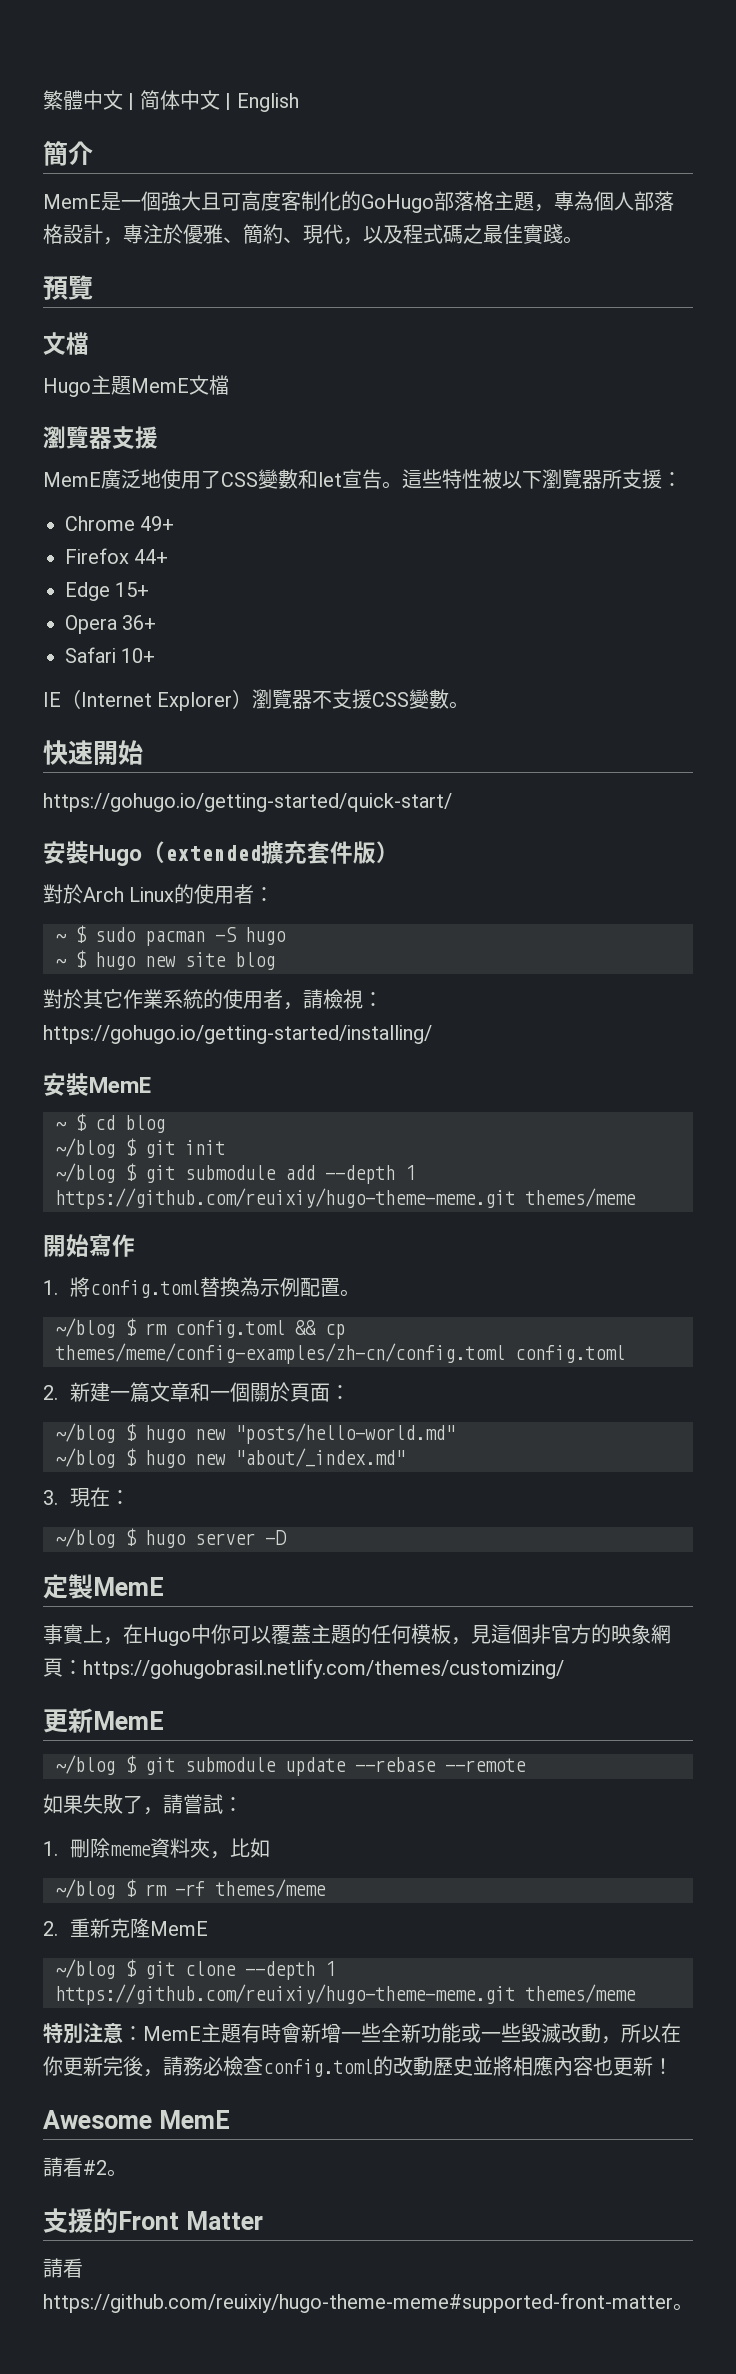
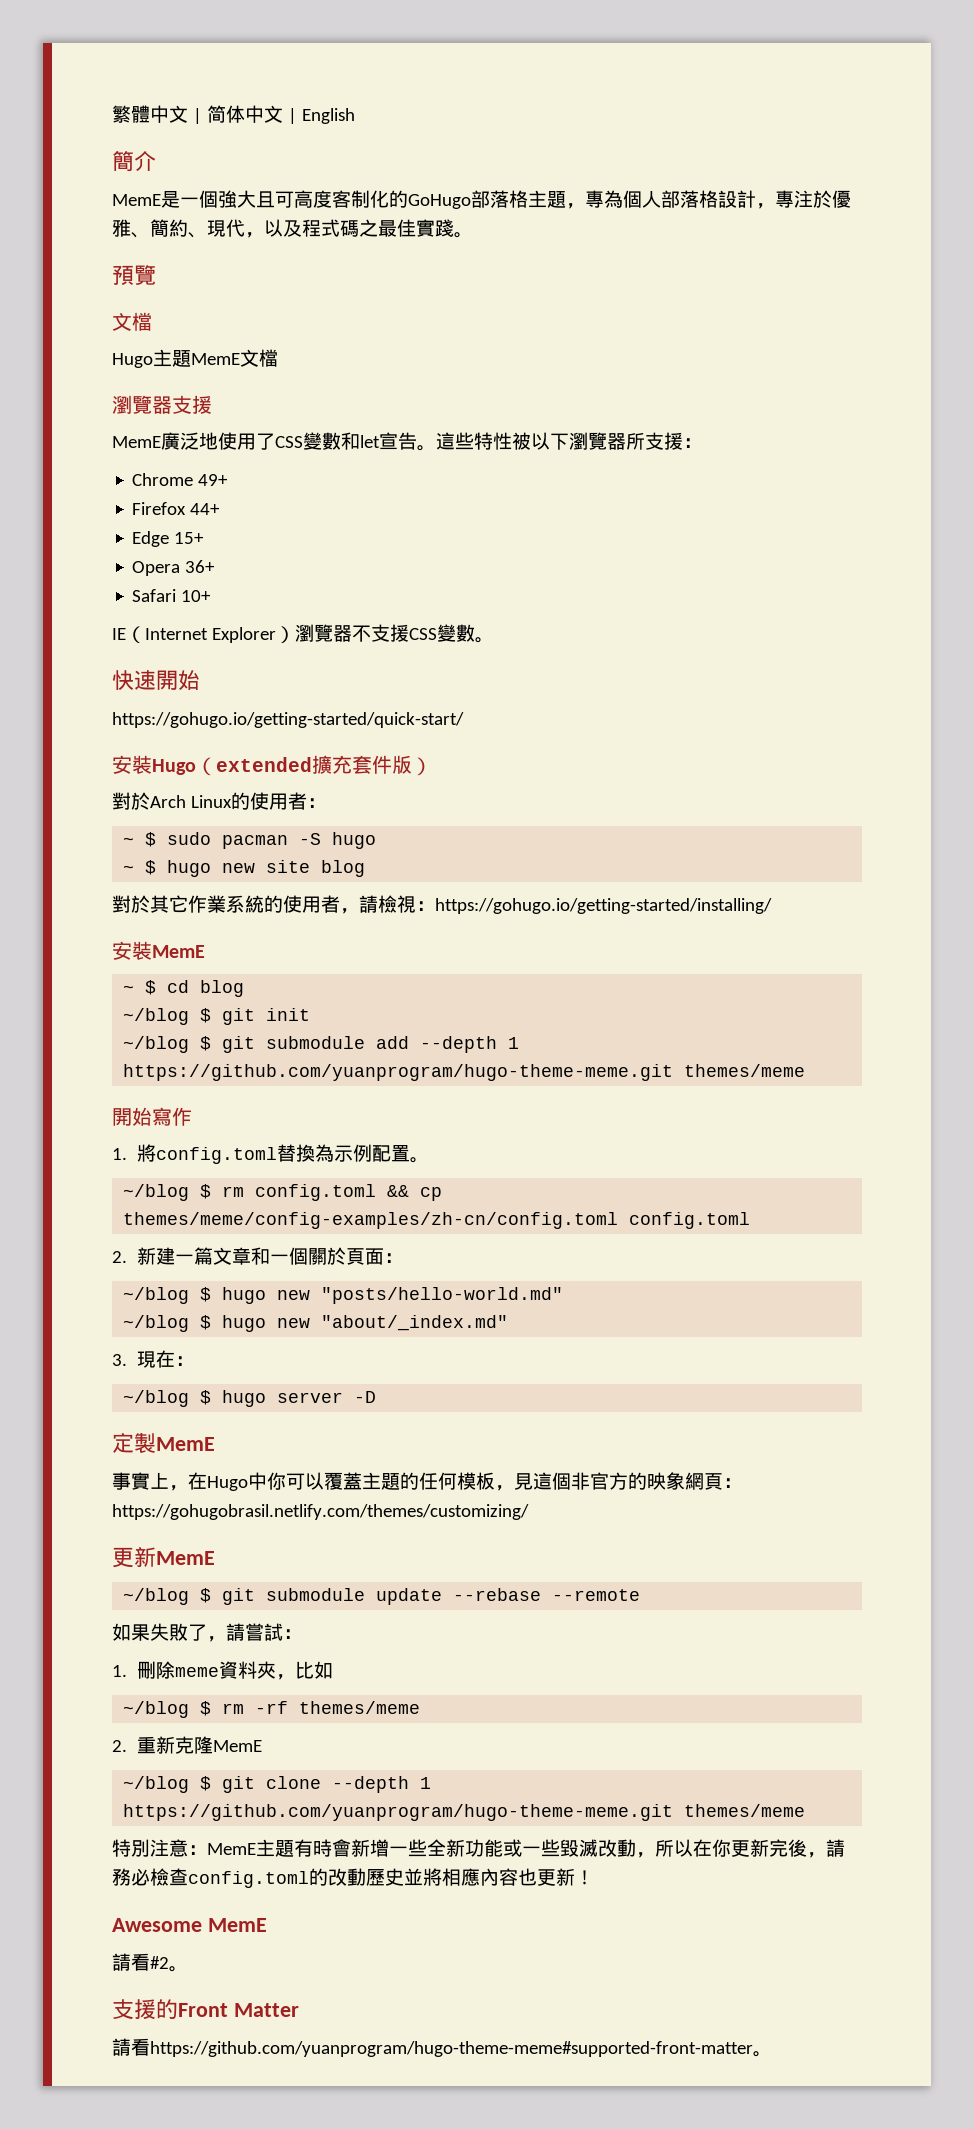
[55,1188,515,1209] https://github.com/reuixiy/hugo-theme-meme.git -> [123,1064,674,1081] https://github.com/yuanprogram/hugo-theme-meme.git
[55,1984,515,2005] https://github.com/reuixiy/hugo-theme-meme.git -> [123,1804,674,1821] https://github.com/yuanprogram/hugo-theme-meme.git
[43,2293,673,2313] https://github.com/reuixiy/hugo-theme-meme#supported-front-matter -> [150,2041,753,2057] https://github.com/yuanprogram/hugo-theme-meme#supported-front-matter

